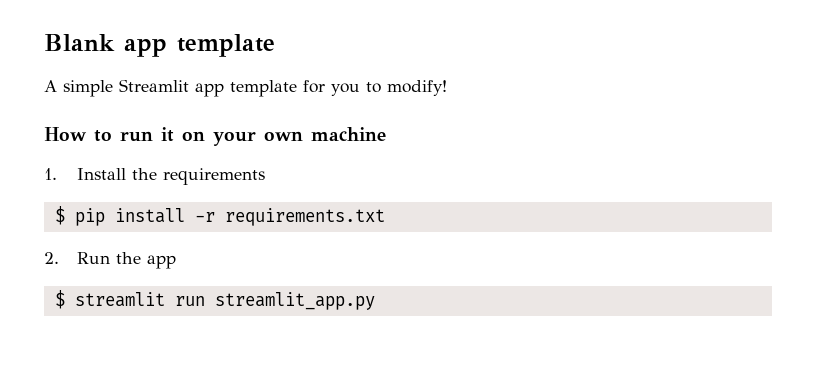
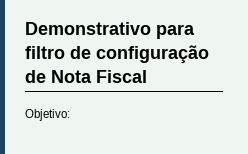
[44,34,275,57] [44,79,447,97] [44,127,386,146] [44,168,265,185] [54,206,385,226] [44,252,176,269] [54,290,375,310] Blank app template // A simple Streamlit app template for you to modify! // How to run it on your own machine // 1. Install the requirements // $ pip install -r requirements.txt // 2. Run the app // $ streamlit run streamlit_app.py -> [25,22,195,39] [25,45,209,64] [25,70,147,83] [25,109,70,121] Demonstrativo para filtro de configuração de Nota Fiscal // Objetivo:

